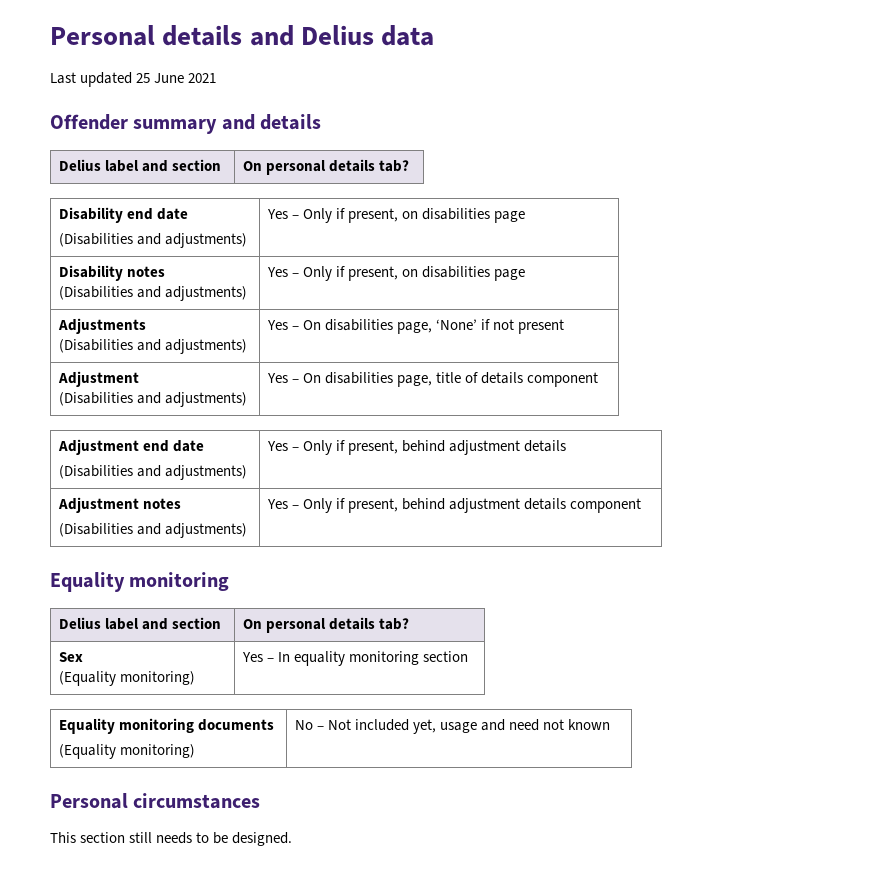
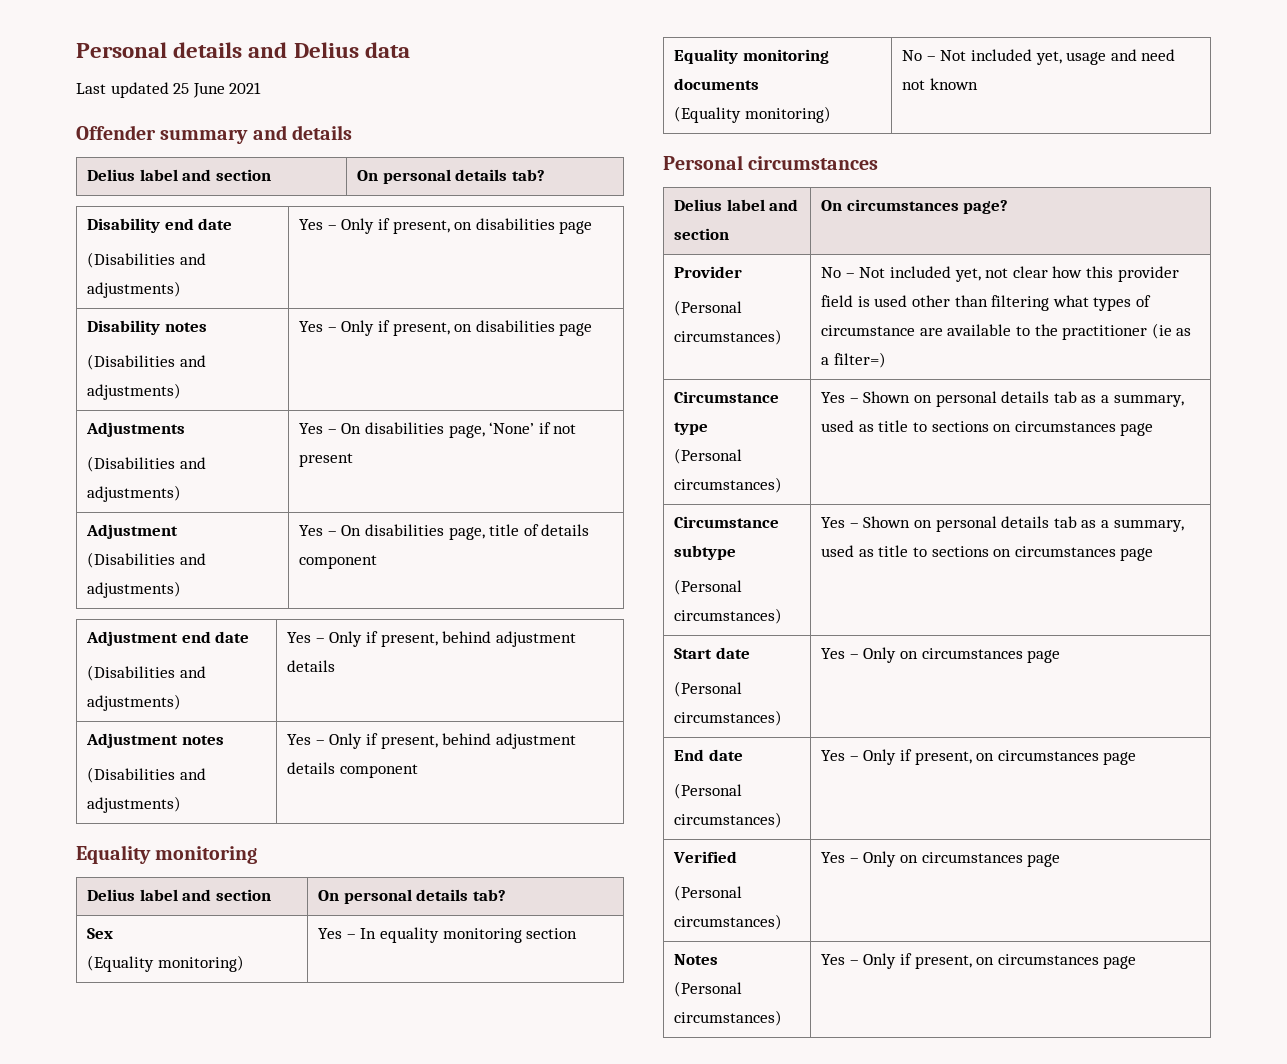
[50,832,293,846] // This section still needs to be designed. -> [674,199,799,211] [674,228,730,240] [821,199,1009,214] [674,266,743,278] [674,300,743,316] [674,329,783,345] [821,266,1179,282] [821,295,1151,311] [821,323,1192,340] [821,352,886,368] [674,391,780,403] [674,422,709,435] [674,448,743,464] [674,477,783,493] [821,391,1184,407] [821,420,1154,436] [674,516,780,528] [674,545,737,560] [674,579,743,595] [674,608,783,624] [821,516,1184,532] [821,545,1154,561] [674,647,750,659] [674,681,743,697] [674,710,783,726] [821,647,1061,663] [674,749,743,761] [674,783,743,799] [674,812,783,828] [821,749,1137,765] [673,851,738,863] [674,885,743,901] [674,914,783,930] [821,851,1061,867] [674,954,719,965] [674,981,743,997] [674,1010,783,1026] [821,953,1137,969] // Delius label and section | On circumstances page? // Provider // (Personal circumstances) | No – Not included yet, not clear how this provider field is used other than filtering what types of circumstance are available to the practitioner (ie as a filter=) // Circumstance type // (Personal circumstances) | Yes – Shown on personal details tab as a summary, used as title to sections on circumstances page // Circumstance subtype // (Personal circumstances) | Yes – Shown on personal details tab as a summary, used as title to sections on circumstances page // Start date // (Personal circumstances) | Yes – Only on circumstances page // End date // (Personal circumstances) | Yes – Only if present, on circumstances page // Verified // (Personal circumstances) | Yes – Only on circumstances page // Notes // (Personal circumstances) | Yes – Only if present, on circumstances page

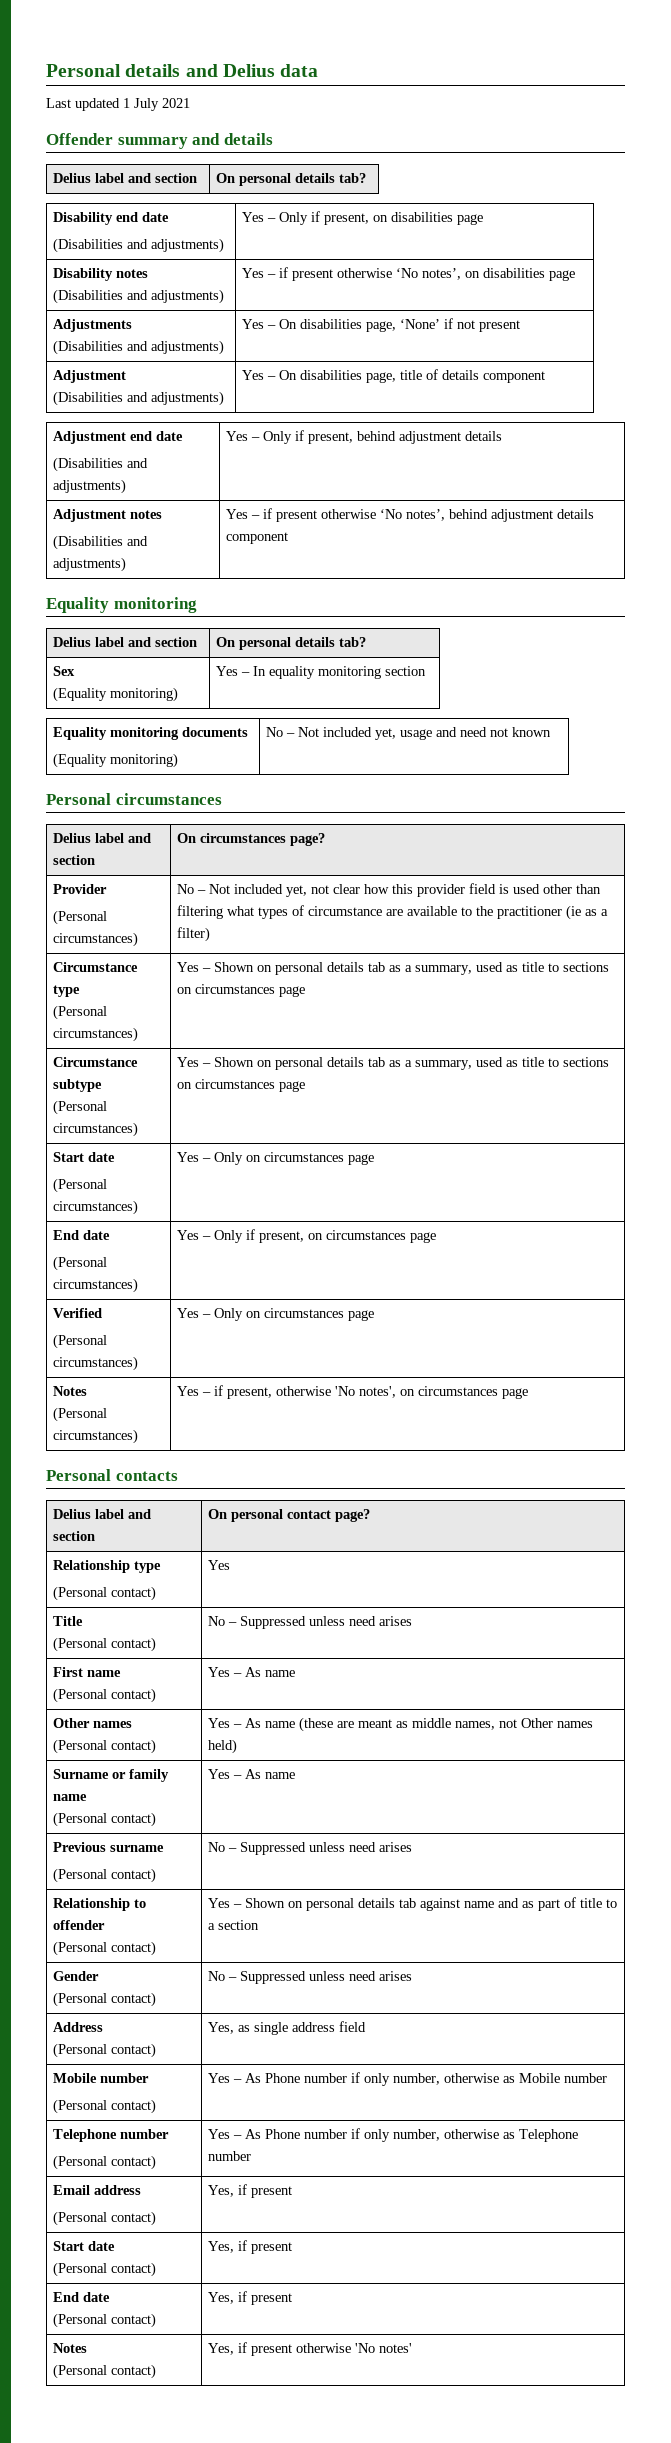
[173,83,225,98] 25 June -> [123,98,159,111] 1 July
[341,320,450,336] Only if present, -> [279,267,462,281] if present otherwise ‘No notes’,
[329,733,438,749] Only if present, -> [263,508,446,522] if present otherwise ‘No notes’,
[833,352,886,368] filter=) -> [177,927,211,942] filter)
[863,953,1137,969] Only if present, on circumstances page -> [214,1385,529,1399] [46,1469,178,1481] [53,1509,152,1519] [53,1531,96,1541] [208,1509,371,1522] [53,1560,162,1573] [53,1586,157,1601] [208,1560,231,1570] [53,1616,84,1626] [53,1637,157,1652] [208,1616,413,1629] [53,1667,122,1677] [53,1688,157,1703] [208,1667,296,1677] [53,1718,133,1728] [53,1739,157,1754] [208,1717,594,1732] [208,1739,238,1754] [53,1769,170,1782] [53,1794,88,1801] [53,1812,157,1827] [208,1769,296,1779] [53,1842,165,1852] [53,1868,157,1883] [208,1842,413,1855] [53,1898,147,1911] [53,1920,106,1930] [53,1941,157,1956] [208,1897,618,1911] [208,1920,260,1930] [53,1971,100,1981] [53,1992,157,2007] [208,1971,413,1984] [53,2022,104,2032] [53,2043,157,2058] [208,2021,367,2035] [53,2073,150,2083] [53,2099,157,2114] [208,2072,608,2086] [53,2129,170,2142] [53,2155,157,2170] [208,2128,579,2142] [208,2151,252,2161] [53,2185,142,2195] [53,2211,157,2226] [208,2184,293,2198] [53,2241,116,2251] [53,2262,157,2277] [208,2240,293,2254] [53,2292,111,2302] [53,2313,157,2328] [208,2291,293,2305] [53,2343,88,2353] [53,2364,157,2379] [208,2342,413,2356] if present, otherwise 'No notes', on circumstances page // Personal contacts // Delius label and section | On personal contact page? // Relationship type // (Personal contact) | Yes // Title // (Personal contact) | No – Suppressed unless need arises // First name // (Personal contact) | Yes – As name // Other names // (Personal contact) | Yes – As name (these are meant as middle names, not Other names held) // Surname or family name // (Personal contact) | Yes – As name // Previous surname // (Personal contact) | No – Suppressed unless need arises // Relationship to offender // (Personal contact) | Yes – Shown on personal details tab against name and as part of title to a section // Gender // (Personal contact) | No – Suppressed unless need arises // Address // (Personal contact) | Yes, as single address field // Mobile number // (Personal contact) | Yes – As Phone number if only number, otherwise as Mobile number // Telephone number // (Personal contact) | Yes – As Phone number if only number, otherwise as Telephone number // Email address // (Personal contact) | Yes, if present // Start date // (Personal contact) | Yes, if present // End date // (Personal contact) | Yes, if present // Notes // (Personal contact) | Yes, if present otherwise 'No notes'

